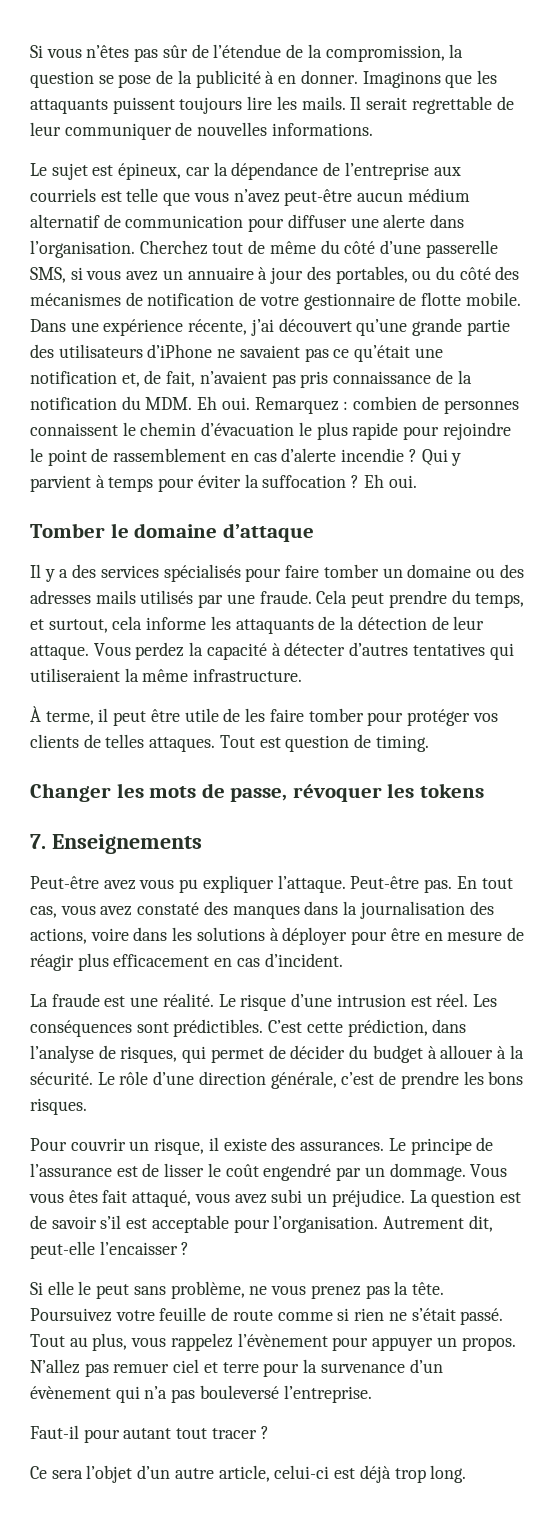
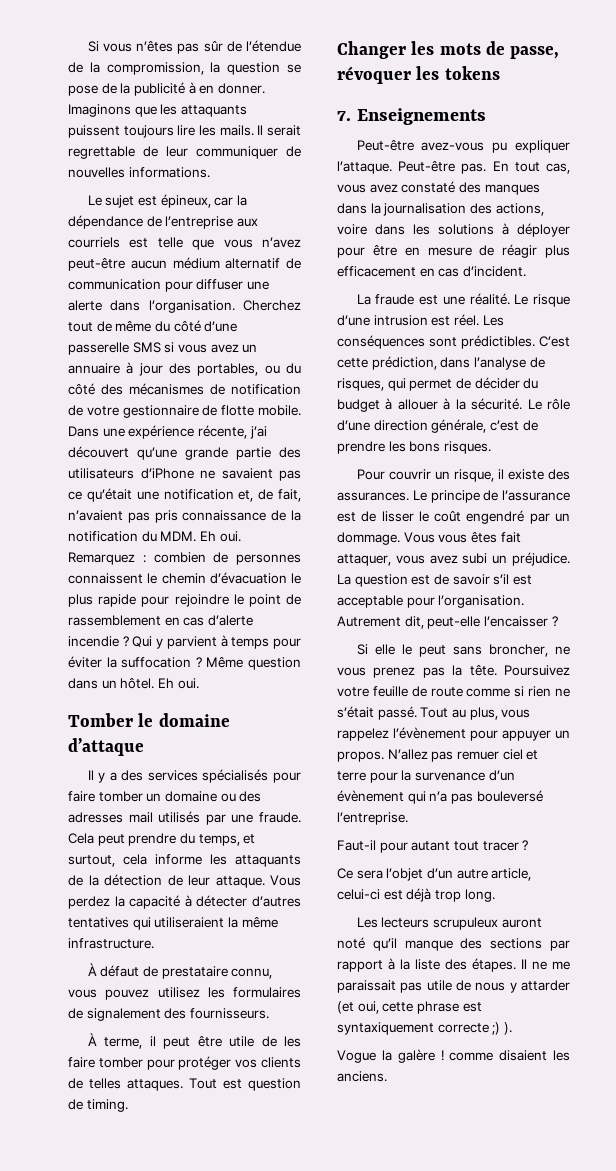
[30,267,66,283] SMS, -> [132,342,161,353] SMS
(360, 481) none -> [206,656,301,670] [68,677,155,689] Même question dans un hôtel.
[95,590,136,604] mails -> [128,812,153,823] mail
(303, 675) none -> [87,963,273,979] [68,987,301,1000] [68,1008,269,1021] // À défaut de prestataire connu, vous pouvez utilisez les formulaires de signalement des fournisseurs.
[103,879,175,890] avez vous -> [421,142,485,151] avez-vous
[132,1190,192,1207] attaqué, -> [337,554,391,566] attaquer,
[170,1281,245,1299] problème, -> [488,644,548,657] broncher,
(467, 1474) none -> [356,917,542,930] [337,937,570,951] [337,958,570,972] [337,980,570,993] [337,1001,482,1014] [337,1022,512,1035] [337,1049,570,1063] [337,1071,387,1082] // Les lecteurs scrupuleux auront noté qu’il manque des sections par rapport à la liste des étapes. Il ne me paraissait pas utile de nous y attarder (et oui, cette phrase est syntaxiquement correcte ;) ). // Vogue la galère ! comme disaient les anciens.

